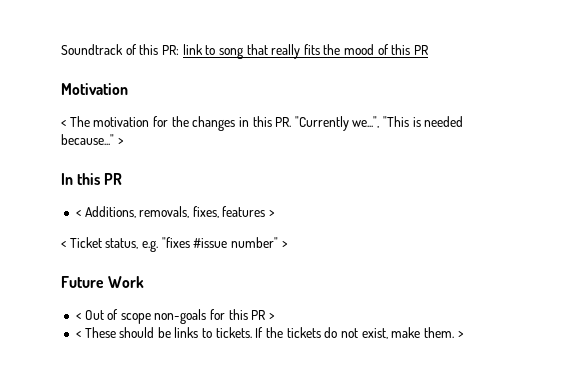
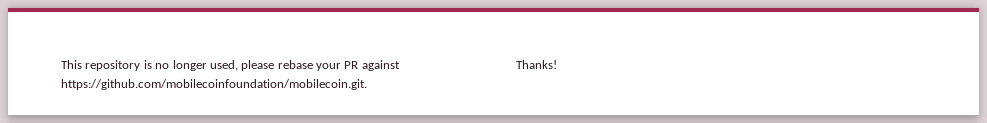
[61,44,429,59] [61,83,128,95] [61,116,464,131] [61,134,124,145] [61,173,123,185] [75,206,276,218] [61,237,288,252] [61,276,145,288] [75,309,276,324] [75,327,464,339] Soundtrack of this PR: link to song that really fits the mood of this PR // Motivation // < The motivation for the changes in this PR. "Currently we...", "This is needed because..." > // In this PR // < Additions, removals, fixes, features > // < Ticket status, e.g. "fixes #issue number" > // Future Work // < Out of scope non-goals for this PR > // < These should be links to tickets. If the tickets do not exist, make them. > -> [61,60,400,71] [61,79,367,90] [516,60,557,69] This repository is no longer used, please rebase your PR against https://github.com/mobilecoinfoundation/mobilecoin.git. // Thanks!

